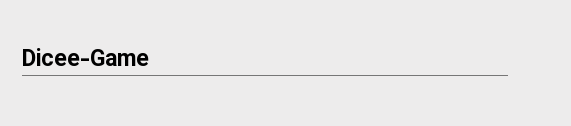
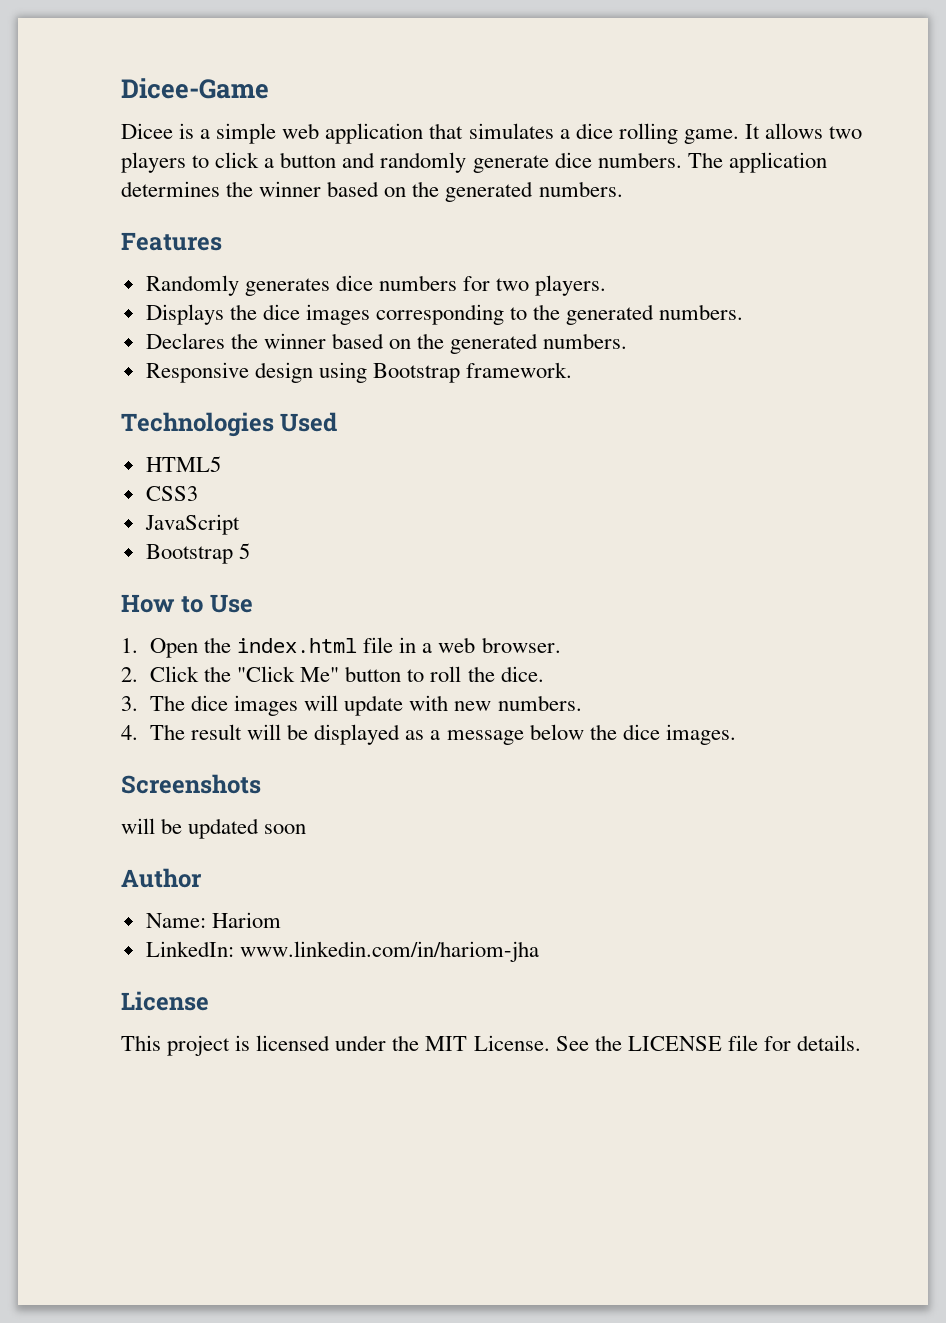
(149, 57) none -> [121,123,863,144] [121,152,827,173] [121,181,623,202] [121,232,222,251] [145,275,607,296] [145,304,744,325] [145,333,628,354] [145,362,573,383] [121,412,338,437] [145,456,221,472] [145,486,198,501] [144,514,240,535] [145,543,250,564] [121,594,253,613] [121,637,561,658] [121,666,544,682] [121,695,582,716] [121,724,736,745] [121,774,261,794] [121,818,307,839] [121,868,202,888] [145,912,281,928] [145,941,539,962] [121,991,209,1011] [121,1035,861,1056] // Dicee is a simple web application that simulates a dice rolling game. It allows two players to click a button and randomly generate dice numbers. The application determines the winner based on the generated numbers. // Features // Randomly generates dice numbers for two players. // Displays the dice images corresponding to the generated numbers. // Declares the winner based on the generated numbers. // Responsive design using Bootstrap framework. // Technologies Used // HTML5 // CSS3 // JavaScript // Bootstrap 5 // How to Use // 1. Open the index.html file in a web browser. // 2. Click the "Click Me" button to roll the dice. // 3. The dice images will update with new numbers. // 4. The result will be displayed as a message below the dice images. // Screenshots // will be updated soon // Author // Name: Hariom // LinkedIn: www.linkedin.com/in/hariom-jha // License // This project is licensed under the MIT License. See the LICENSE file for details.

